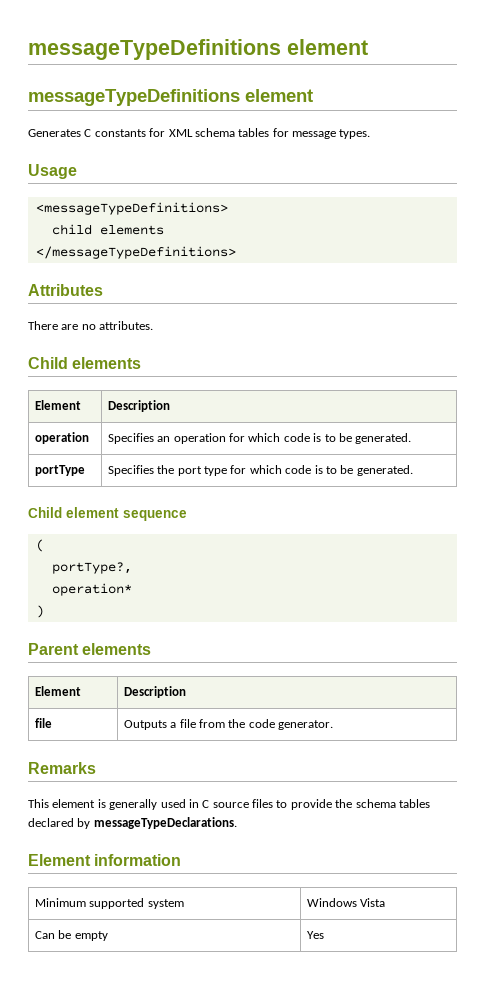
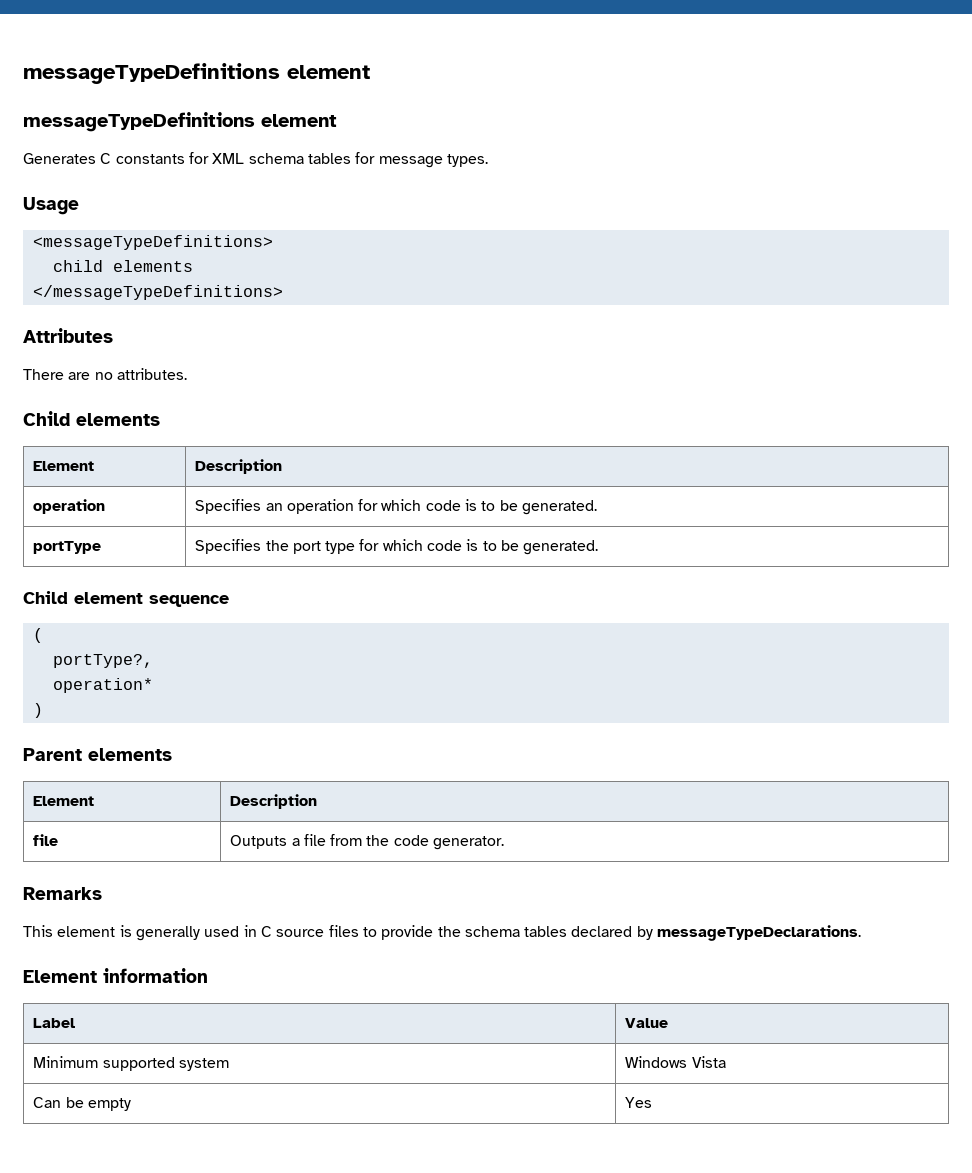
(182, 860) none -> [33,1018,76,1028] [625,1018,669,1028] // Label | Value

